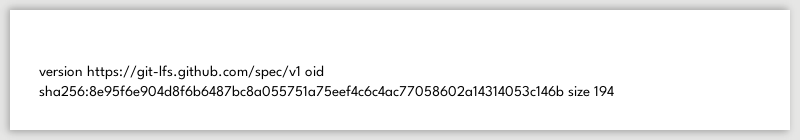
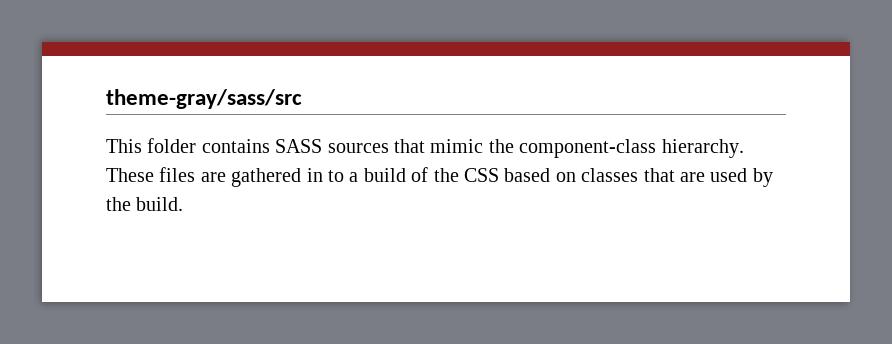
[39,65,325,80] [39,85,615,97] version https://git-lfs.github.com/spec/v1 oid sha256:8e95f6e904d8f6b6487bc8a055751a75eef4c6c4ac77058602a14314053c146b size 194 -> [106,89,302,109] [106,138,744,158] [106,167,773,187] [106,197,184,211] theme-gray/sass/src // This folder contains SASS sources that mimic the component-class hierarchy. These files are gathered in to a build of the CSS based on classes that are used by the build.

